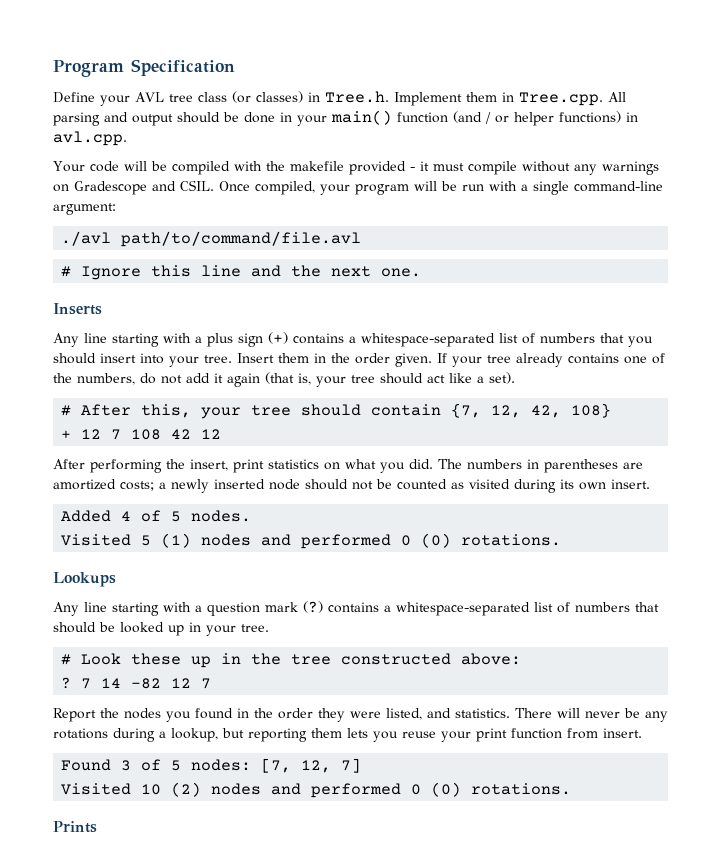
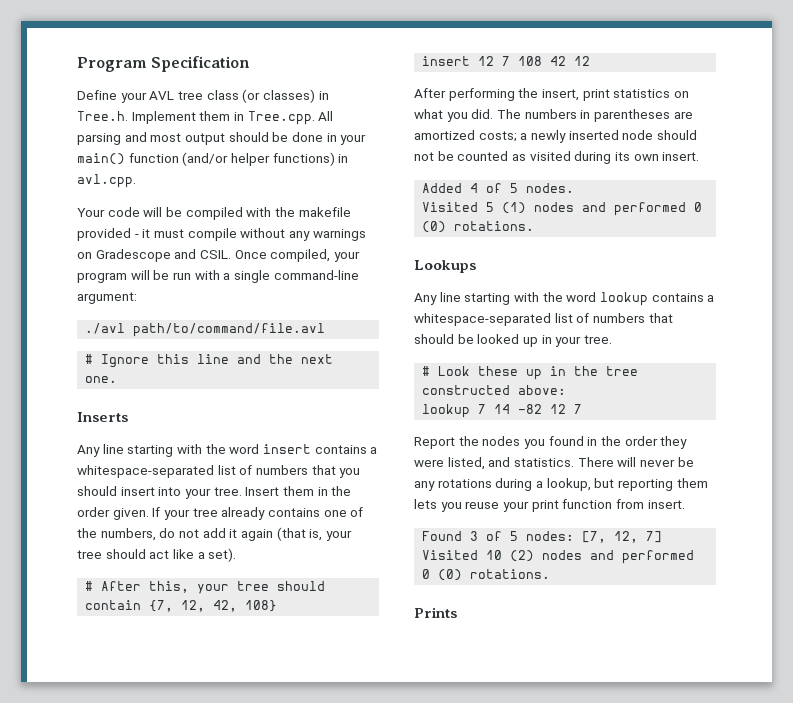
(128, 117) none -> [150,133,182,142] most
[453,111,509,124] (and / or -> [182,152,229,166] (and/or
[195,332,288,347] a plus sign (+) -> [205,444,311,454] the word insert
[61,430,72,439] + -> [422,56,471,66] insert
[195,601,323,616] a question mark (?) -> [542,292,648,306] the word lookup
[61,677,72,689] ? -> [422,404,471,418] lookup

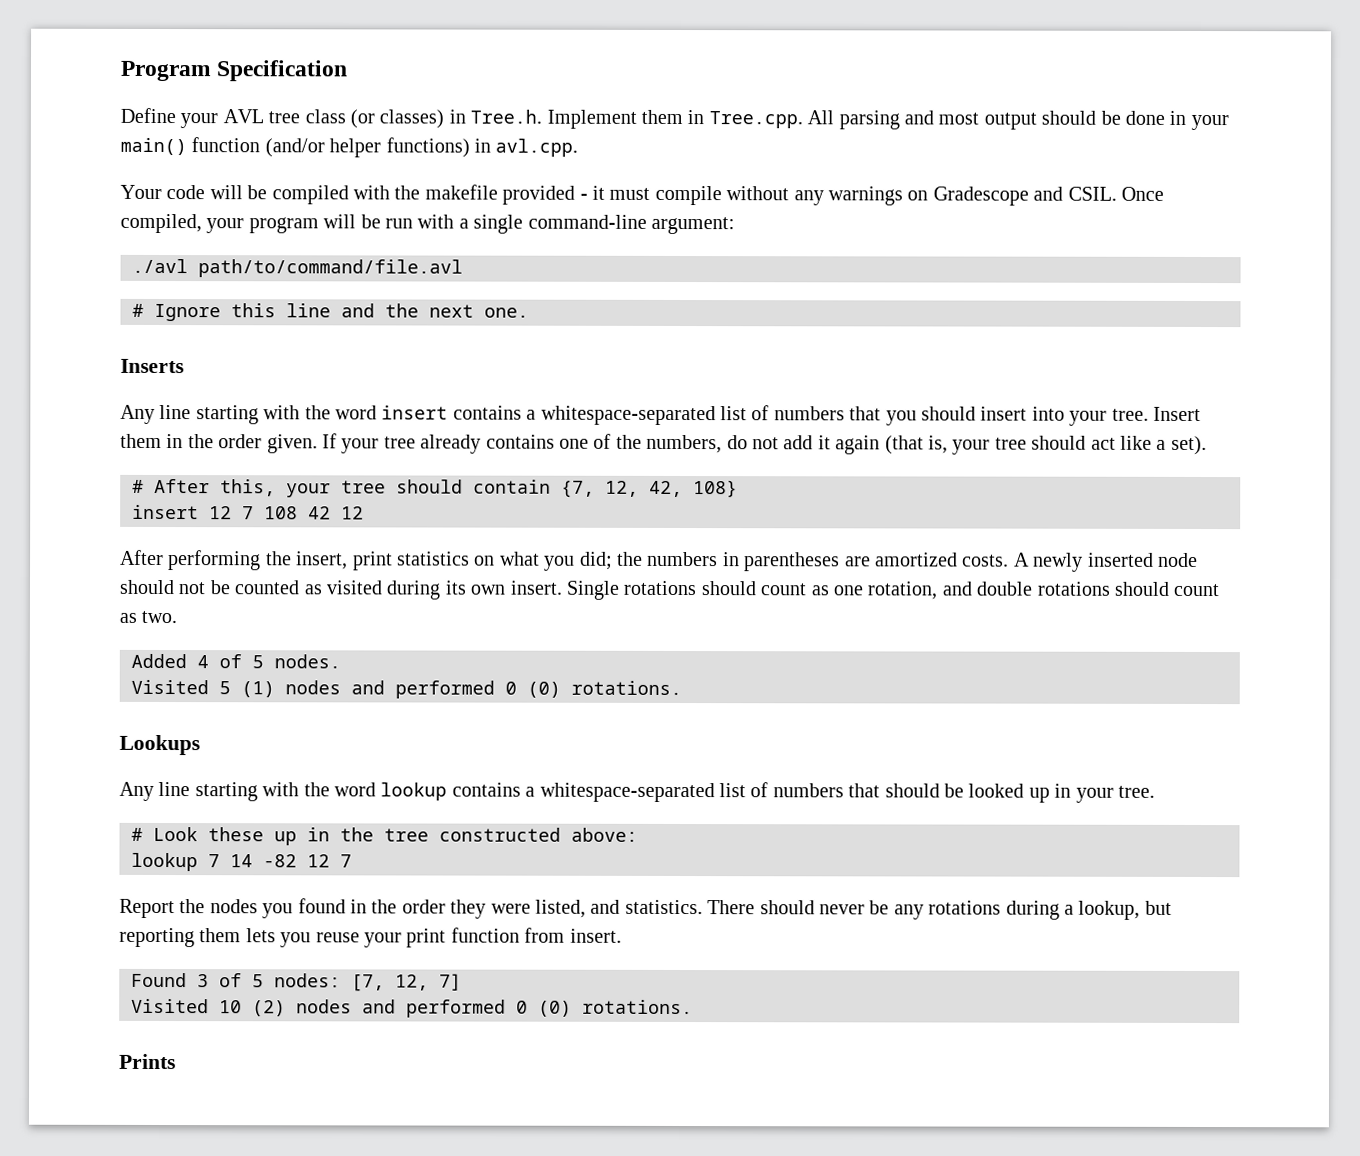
[471,109,521,119] did. The -> [579,551,643,570] did; the
[478,131,528,142] costs; a -> [962,552,1030,567] costs. A
(700, 156) none -> [565,580,1220,600] [119,610,178,624] Single rotations should count as one rotation, and double rotations should count as two.
[617,457,637,467] will -> [759,900,815,915] should

